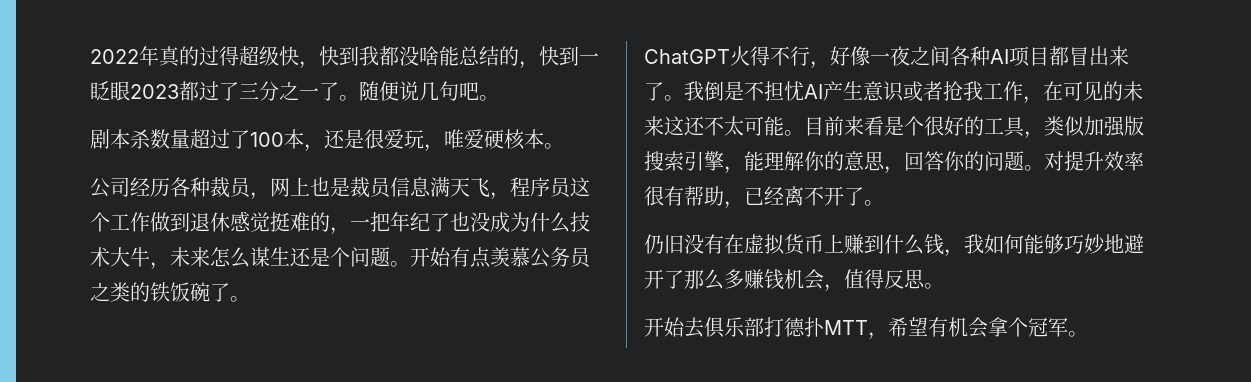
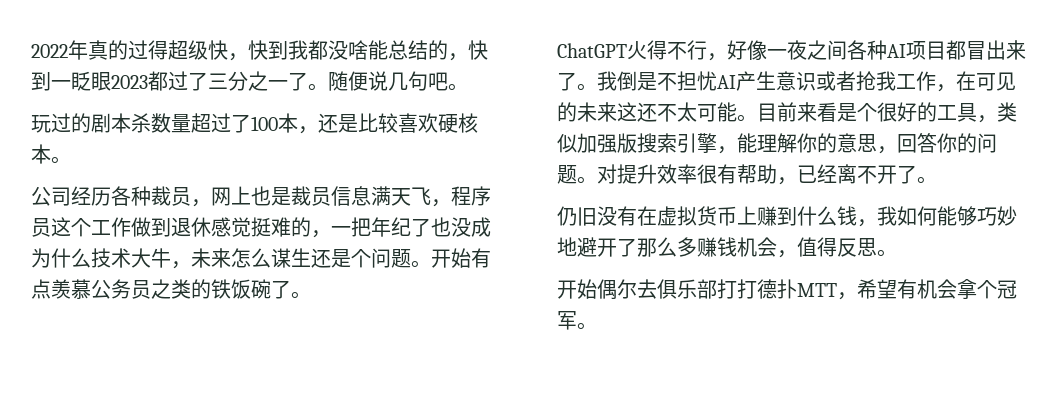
(499, 98) none -> [31,113,91,133] 玩过的
[364,129,484,152] 很爱玩，唯爱 -> [358,113,438,133] 比较喜欢
(685, 327) none -> [597,279,637,300] 偶尔
(784, 327) none -> [737,279,757,299] 打

